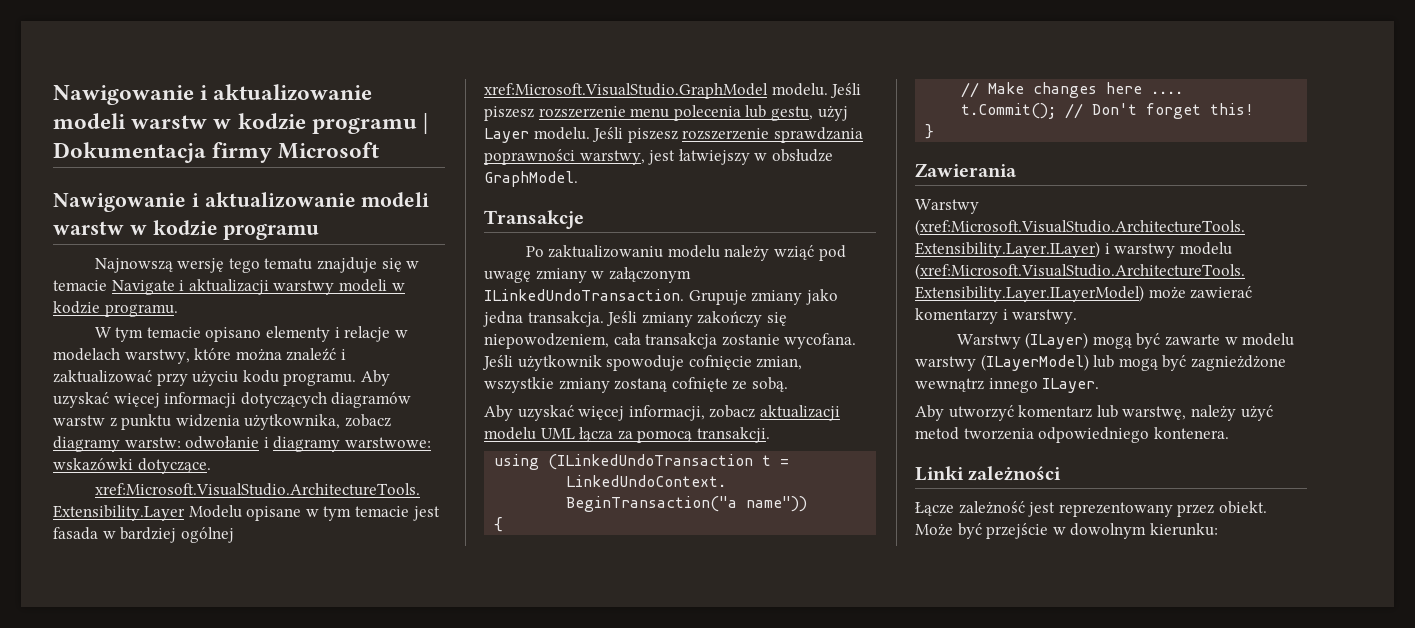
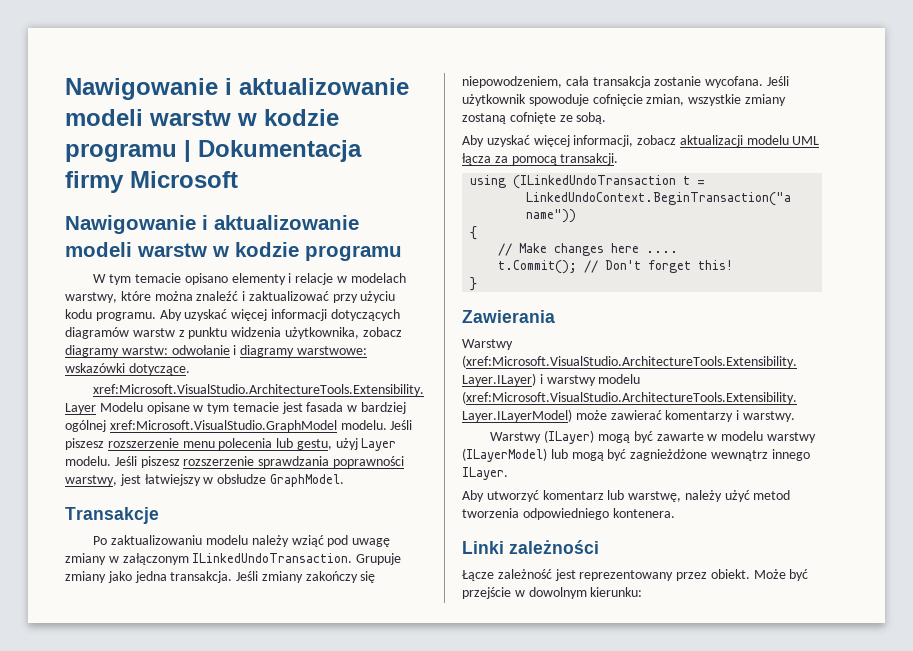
[94,257,420,273] [53,279,405,295] [53,301,178,317] // Najnowszą wersję tego tematu znajduje się w temacie Navigate i aktualizacji warstwy modeli w kodzie programu. -> (402, 253) none

